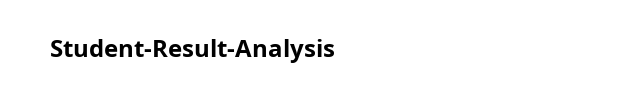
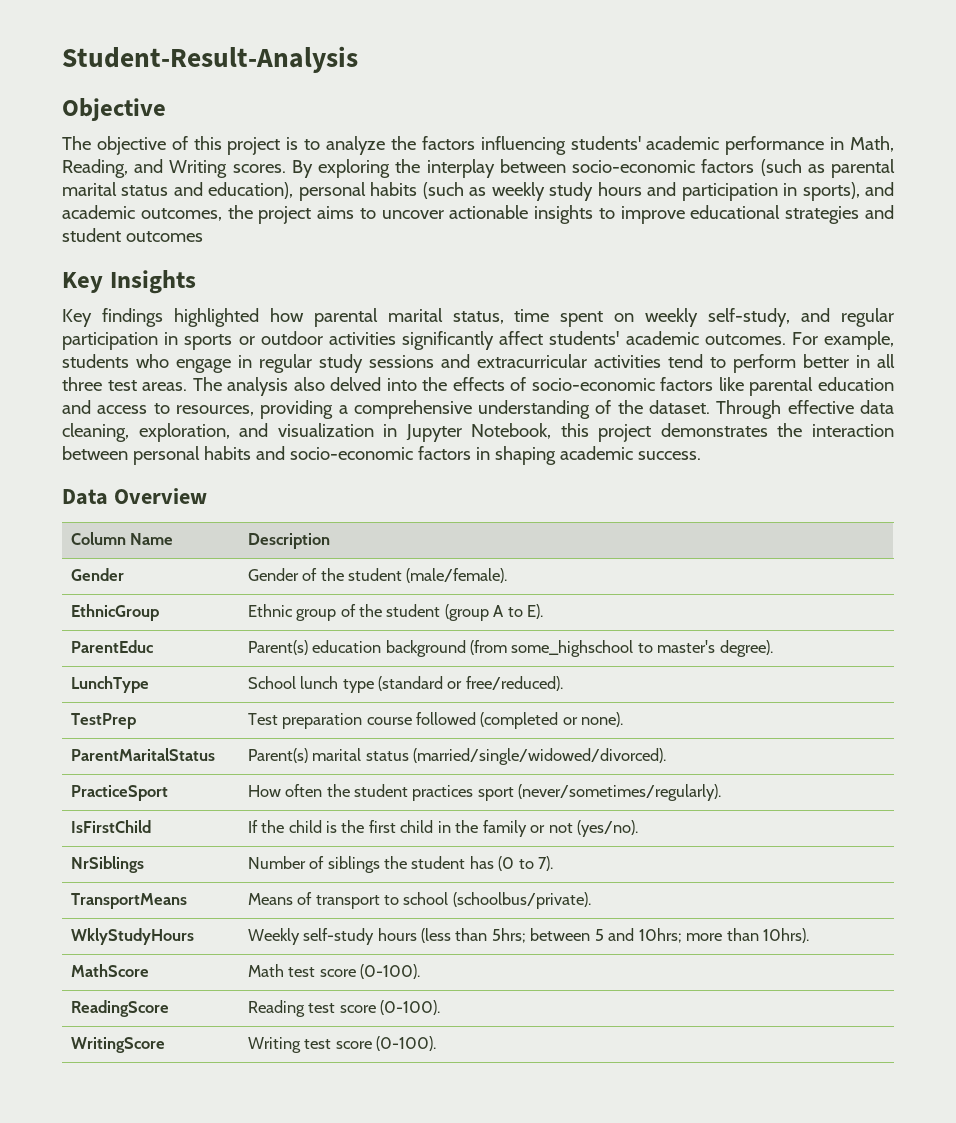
(335, 51) none -> [62,98,166,121] [62,136,895,155] [62,159,896,178] [62,182,895,201] [62,205,894,224] [62,228,203,242] [62,270,196,294] [62,308,894,327] [62,331,894,350] [62,354,895,373] [62,377,894,396] [62,400,894,419] [62,423,894,442] [62,446,701,465] [62,488,207,505] [70,532,174,545] [247,533,330,549] [70,568,124,581] [247,568,508,583] [70,604,159,621] [247,604,544,621] [70,640,153,653] [247,640,773,657] [70,676,149,693] [247,676,563,693] [70,713,136,729] [247,712,624,729] [70,748,215,761] [247,748,666,765] [70,785,168,801] [247,784,722,801] [70,820,151,833] [247,820,639,837] [70,856,144,873] [247,856,554,873] [70,893,187,909] [247,892,591,909] [70,928,194,945] [247,928,810,945] [70,964,149,977] [247,964,420,979] [70,1000,169,1017] [247,1000,440,1017] [70,1037,165,1053] [247,1036,436,1053] // Objective // The objective of this project is to analyze the factors influencing students' academic performance in Math, Reading, and Writing scores. By exploring the interplay between socio-economic factors (such as parental marital status and education), personal habits (such as weekly study hours and participation in sports), and academic outcomes, the project aims to uncover actionable insights to improve educational strategies and student outcomes // Key Insights // Key findings highlighted how parental marital status, time spent on weekly self-study, and regular participation in sports or outdoor activities significantly affect students' academic outcomes. For example, students who engage in regular study sessions and extracurricular activities tend to perform better in all three test areas. The analysis also delved into the effects of socio-economic factors like parental education and access to resources, providing a comprehensive understanding of the dataset. Through effective data cleaning, exploration, and visualization in Jupyter Notebook, this project demonstrates the interaction between personal habits and socio-economic factors in shaping academic success. // Data Overview // Column Name | Description // Gender | Gender of the student (male/female). // EthnicGroup | Ethnic group of the student (group A to E). // ParentEduc | Parent(s) education background (from some_highschool to master's degree). // LunchType | School lunch type (standard or free/reduced). // TestPrep | Test preparation course followed (completed or none). // ParentMaritalStatus | Parent(s) marital status (married/single/widowed/divorced). // PracticeSport | How often the student practices sport (never/sometimes/regularly). // IsFirstChild | If the child is the first child in the family or not (yes/no). // NrSiblings | Number of siblings the student has (0 to 7). // TransportMeans | Means of transport to school (schoolbus/private). // WklyStudyHours | Weekly self-study hours (less than 5hrs; between 5 and 10hrs; more than 10hrs). // MathScore | Math test score (0-100). // ReadingScore | Reading test score (0-100). // WritingScore | Writing test score (0-100).

